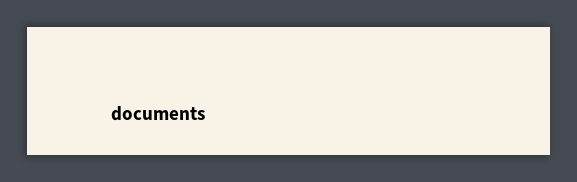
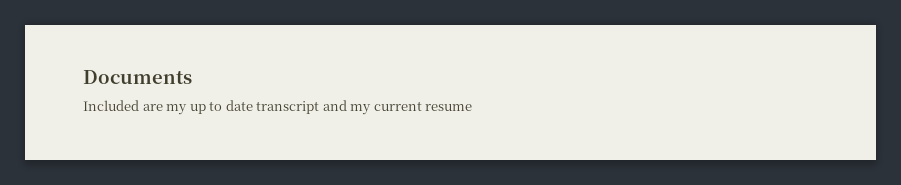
[111,106,205,121] documents -> [83,70,192,84] [83,100,473,115] Documents // Included are my up to date transcript and my current resume

